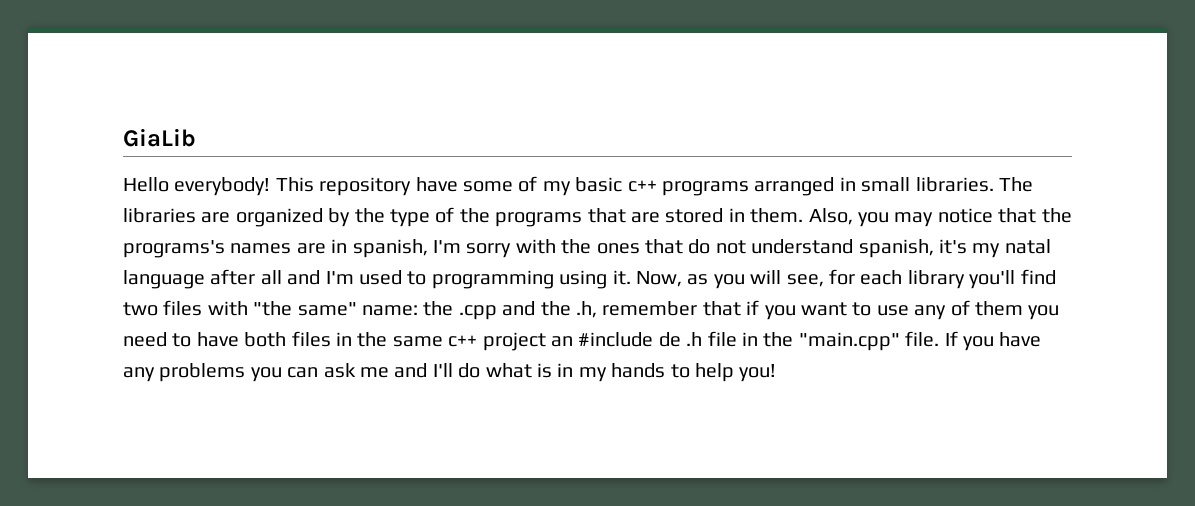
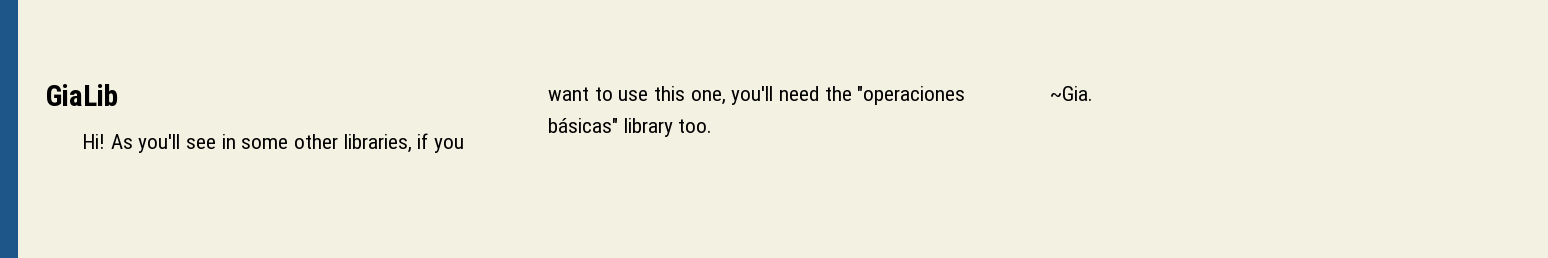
[123,176,1033,196] [123,207,1072,227] [123,239,1051,258] [123,269,1056,289] [123,300,741,320] Hello everybody! This repository have some of my basic c++ programs arranged in small libraries. The libraries are organized by the type of the programs that are stored in them. Also, you may notice that the programs's names are in spanish, I'm sorry with the ones that do not understand spanish, it's my natal language after all and I'm used to programming using it. Now, as you will see, for each library you'll find two files with "the same" name: the .cpp and the .h, remember that -> [81,134,412,153] Hi! As you'll see in some other libraries,
[914,300,1060,320] [123,331,1042,351] [123,363,777,382] any of them you need to have both files in the same c++ project an #include de .h file in the "main.cpp" file. If you have any problems you can ask me and I'll do what is in my hands to help you! -> [654,86,966,105] [548,118,713,137] [1050,86,1093,101] this one, you'll need the "operaciones básicas" library too. // ~Gia.

